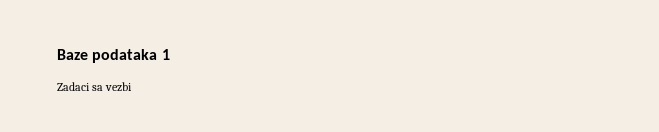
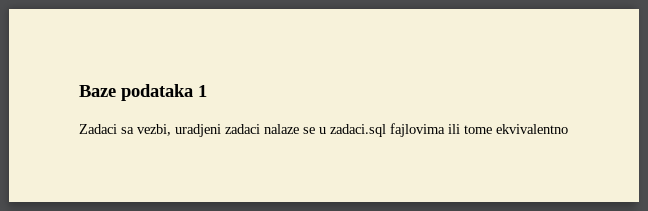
[105,82,133,92] vezbi -> [137,123,568,137] vezbi, uradjeni zadaci nalaze se u zadaci.sql fajlovima ili tome ekvivalentno

